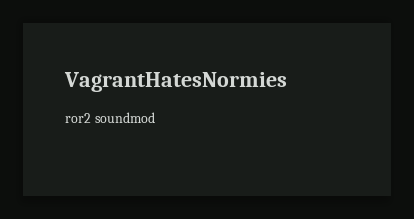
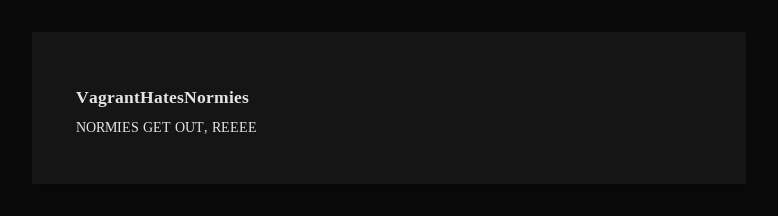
[65,112,155,123] ror2 soundmod -> [76,122,257,134] NORMIES GET OUT, REEEE

